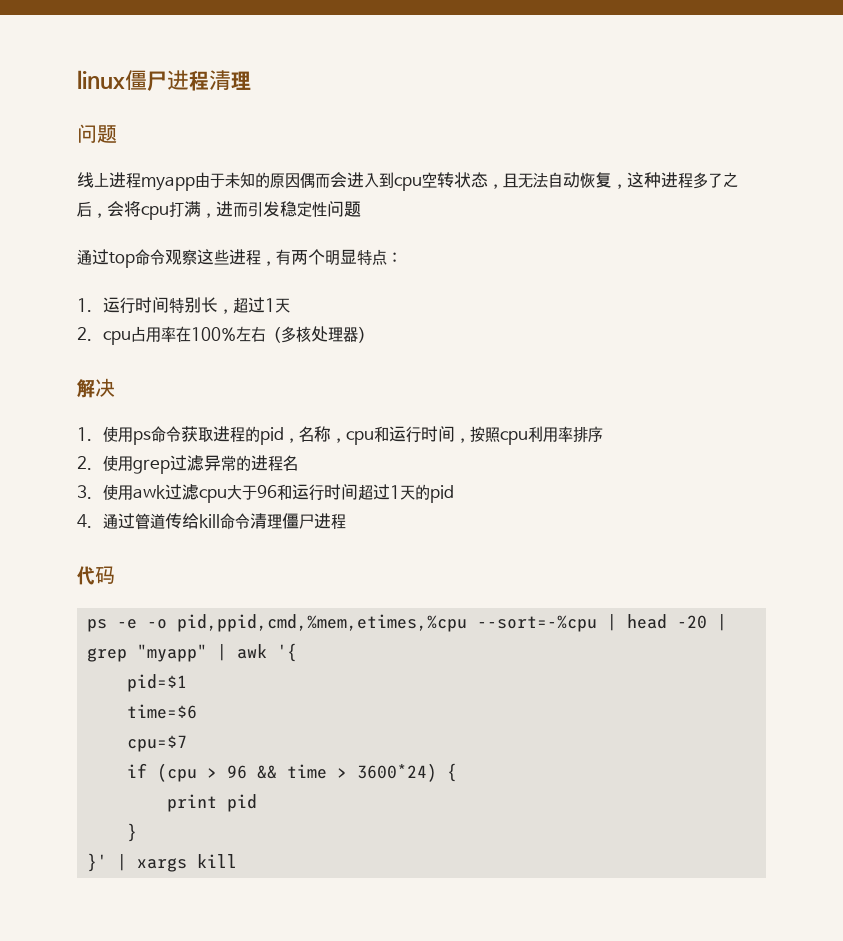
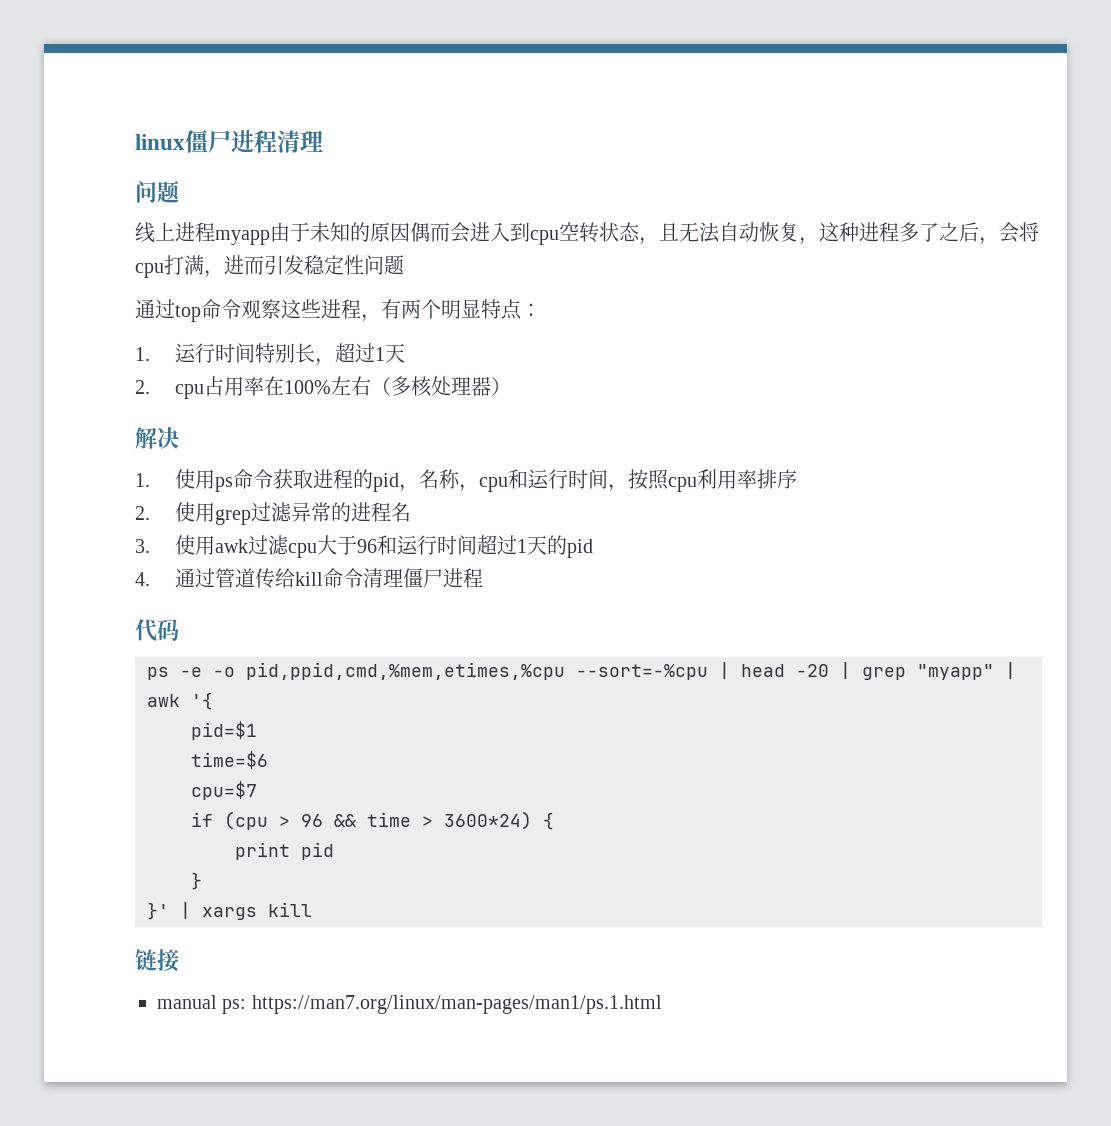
(238, 861) none -> [135,949,179,972] [157,995,662,1014] // 链接 // manual ps: https://man7.org/linux/man-pages/man1/ps.1.html

